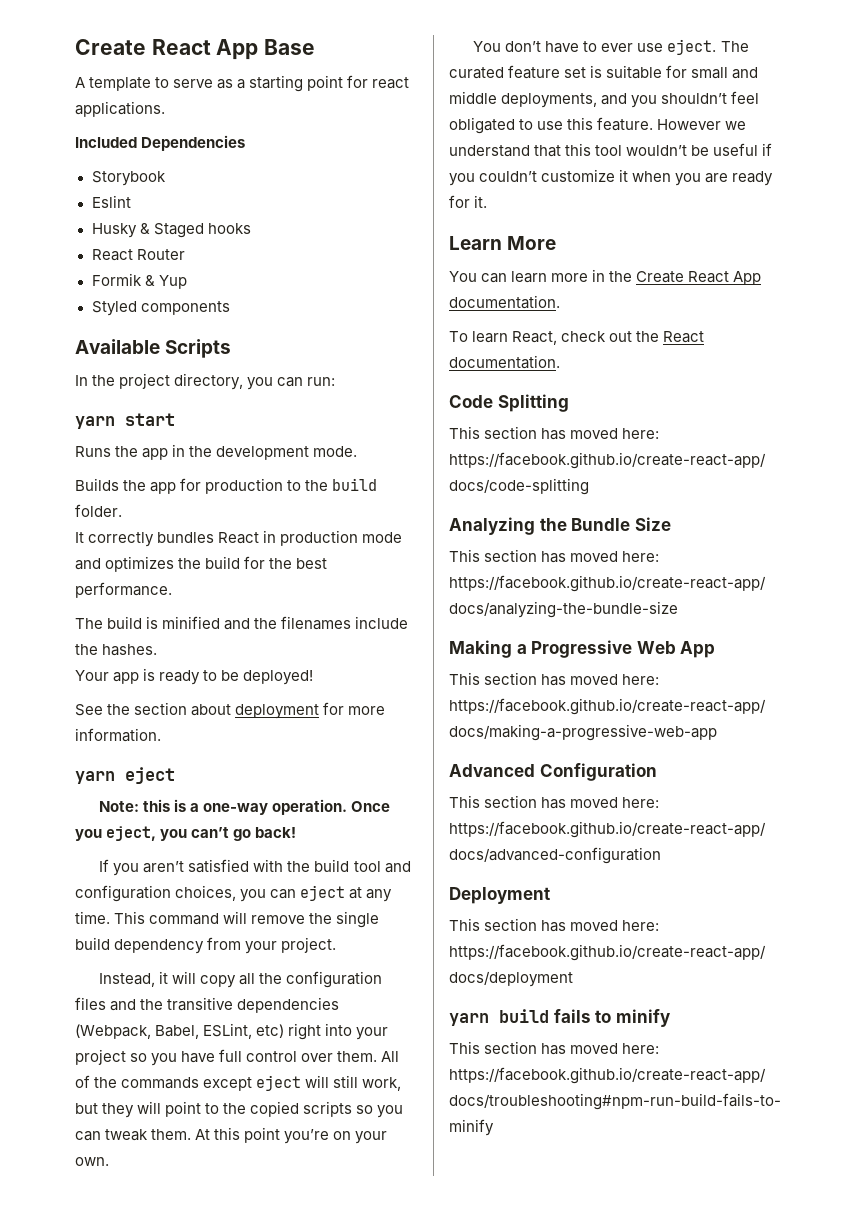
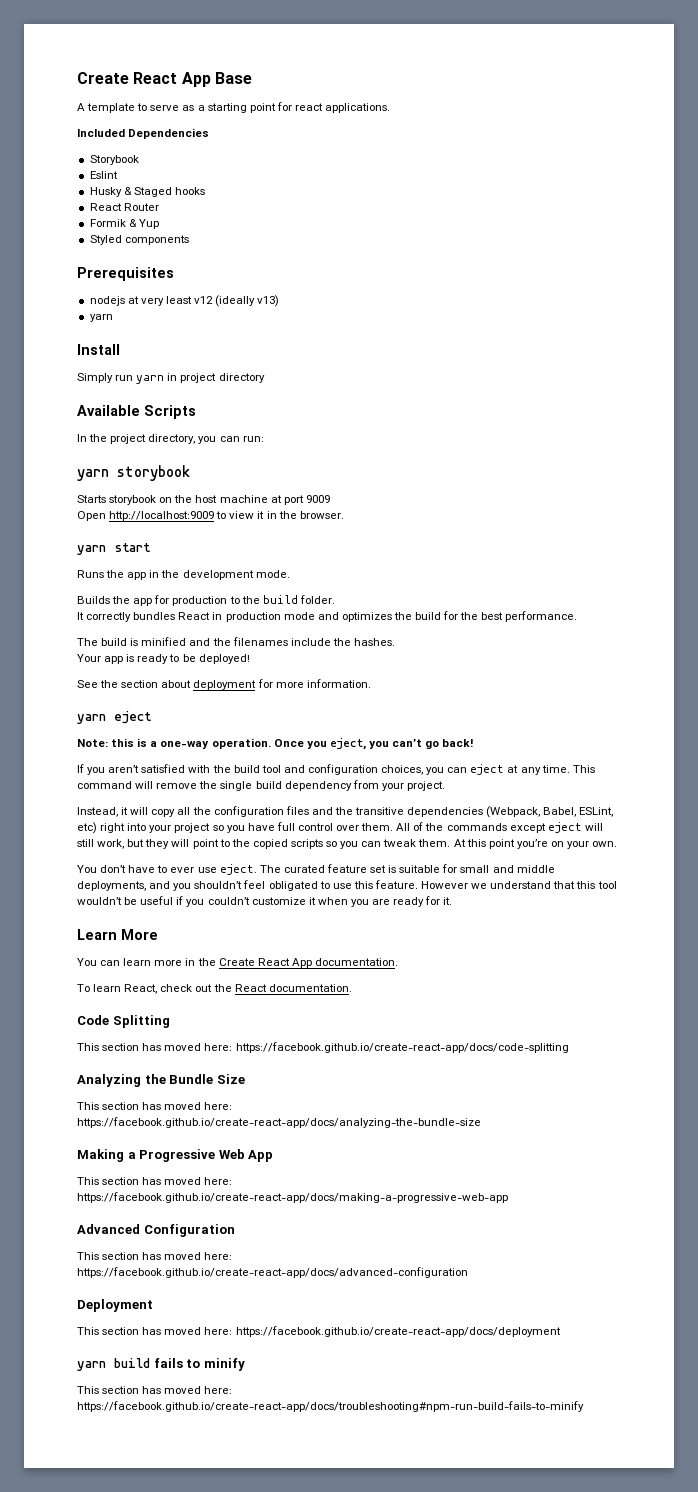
(230, 308) none -> [77,267,174,281] [89,295,280,307] [89,314,113,322] [77,344,120,355] [77,373,265,384] // Prerequisites // nodejs at very least v12 (ideally v13) // yarn // Install // Simply run yarn in project directory
(336, 381) none -> [77,465,190,481] [77,495,330,505] [77,511,344,521] // yarn storybook // Starts storybook on the host machine at port 9009 // Open http://localhost:9009 to view it in the browser.

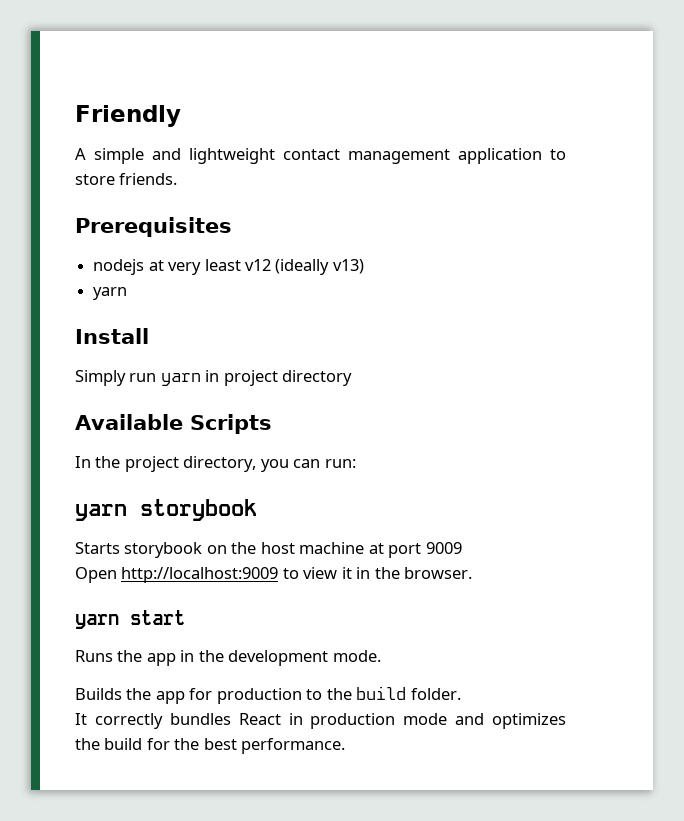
[77,72,252,87] [77,102,391,113] [77,128,210,139] [89,155,139,165] [89,171,118,179] [89,187,205,197] [89,203,159,211] [89,219,159,229] [89,235,189,245] Create React App Base // A template to serve as a starting point for react applications. // Included Dependencies // Storybook // Eslint // Husky & Staged hooks // React Router // Formik & Yup // Styled components -> [75,105,181,127] [75,148,566,164] [75,173,178,185] Friendly // A simple and lightweight contact management application to store friends.
[77,637,395,646] [77,654,250,664] [77,679,371,690] [77,711,152,724] [77,738,475,750] [77,764,595,775] [77,780,445,791] [77,806,614,818] [77,822,603,834] [77,839,618,849] [77,864,555,875] [77,880,617,891] [77,896,453,907] [77,929,158,940] [77,958,398,968] [77,984,352,994] [77,1015,170,1028] [77,1042,569,1053] [77,1074,245,1087] [77,1102,233,1110] [77,1117,481,1128] [77,1149,274,1162] [77,1177,233,1185] [77,1192,508,1203] [77,1224,235,1237] [77,1252,233,1260] [77,1267,468,1278] [77,1299,153,1312] [77,1326,561,1337] [77,1358,245,1371] [77,1386,233,1394] [77,1401,584,1412] // The build is minified and the filenames include the hashes. // Your app is ready to be deployed! // See the section about deployment for more information. // yarn eject // Note: this is a one-way operation. Once you eject, you can’t go back! // If you aren’t satisfied with the build tool and configuration choices, you can eject at any time. This command will remove the single build dependency from your project. // Instead, it will copy all the configuration files and the transitive dependencies (Webpack, Babel, ESLint, etc) right into your project so you have full control over them. All of the commands except eject will still work, but they will point to the copied scripts so you can tweak them. At this point you’re on your own. // You don’t have to ever use eject. The curated feature set is suitable for small and middle deployments, and you shouldn’t feel obligated to use this feature. However we understand that this tool wouldn’t be useful if you couldn’t customize it when you are ready for it. // Learn More // You can learn more in the Create React App documentation. // To learn React, check out the React documentation. // Code Splitting // This section has moved here: https://facebook.github.io/create-react-app/docs/code-splitting // Analyzing the Bundle Size // This section has moved here: https://facebook.github.io/create-react-app/docs/analyzing-the-bundle-size // Making a Progressive Web App // This section has moved here: https://facebook.github.io/create-react-app/docs/making-a-progressive-web-app // Advanced Configuration // This section has moved here: https://facebook.github.io/create-react-app/docs/advanced-configuration // Deployment // This section has moved here: https://facebook.github.io/create-react-app/docs/deployment // yarn build fails to minify // This section has moved here: https://facebook.github.io/create-react-app/docs/troubleshooting#npm-run-build-fails-to-minify -> (346, 746) none

